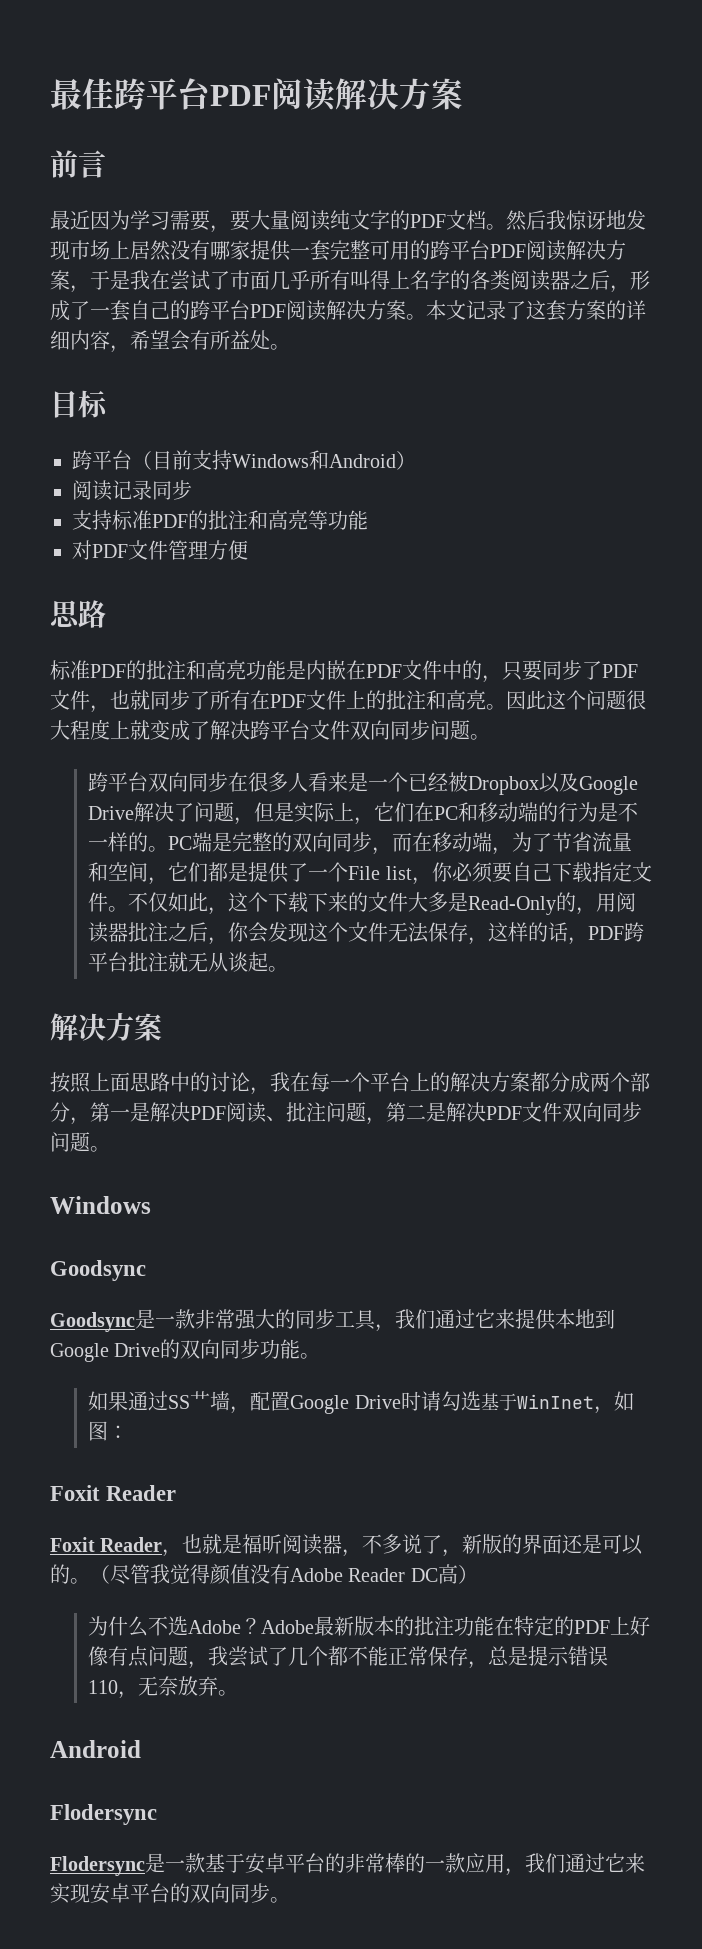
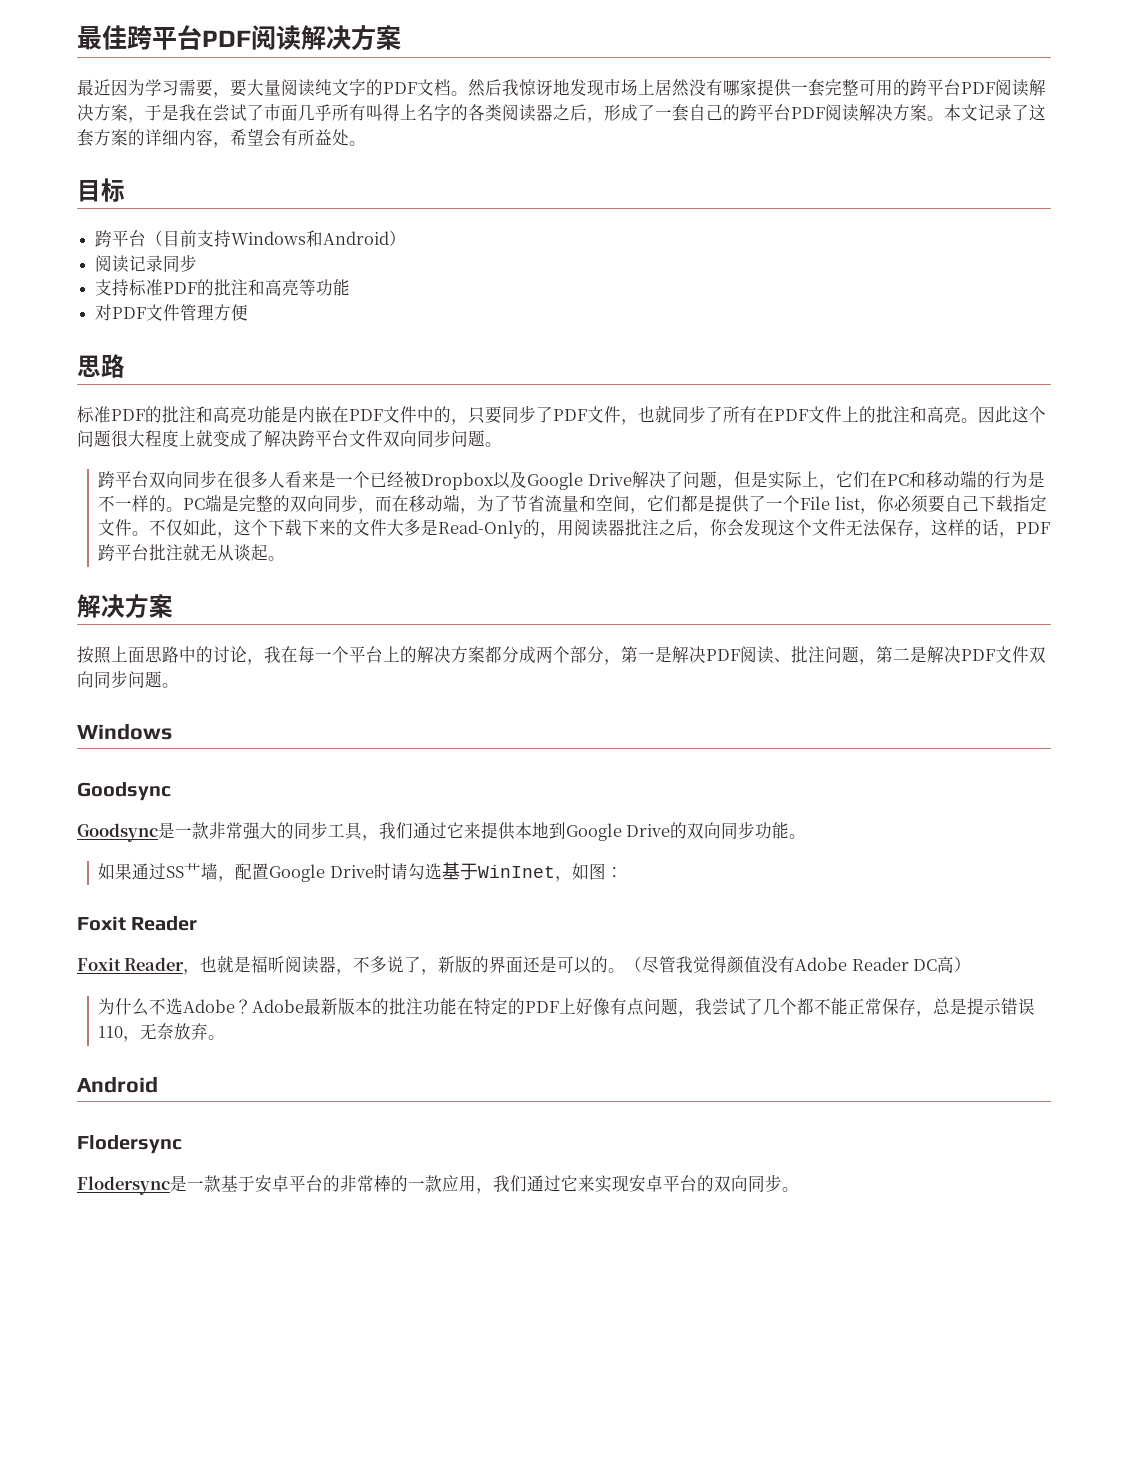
[50,150,106,178] // 前言 -> (401, 37) none

